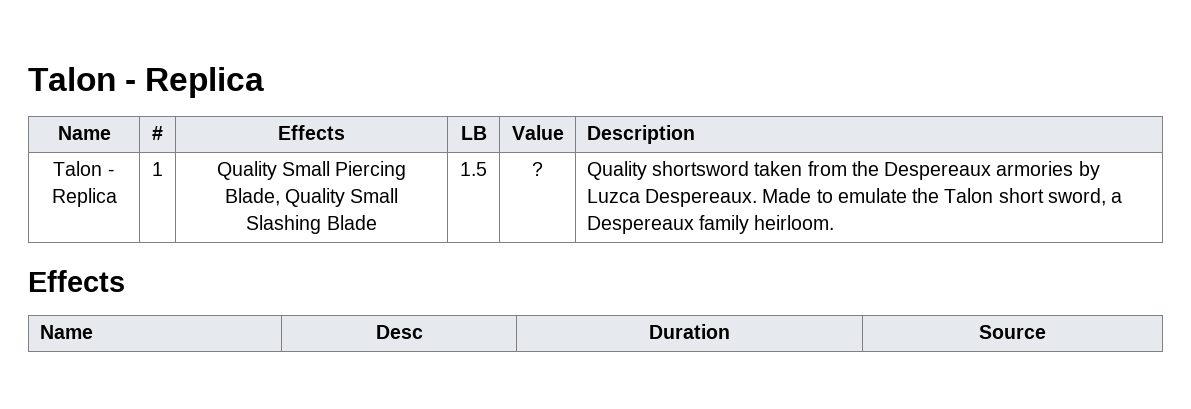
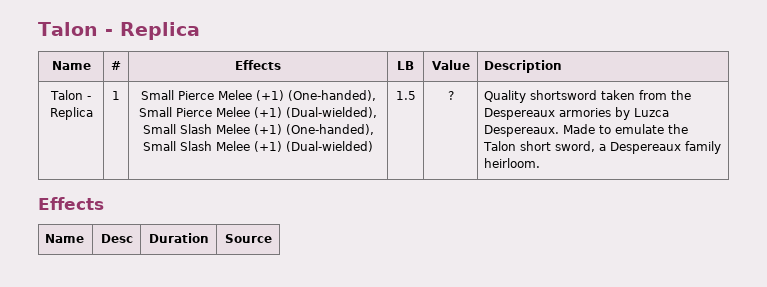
[216,161,407,180] [224,188,399,207] [246,215,377,234] Quality Small Piercing Blade, Quality Small Slashing Blade -> [140,90,376,101] [139,107,377,118] [142,124,374,135] [143,141,373,152] Small Pierce Melee (+1) (One-handed), Small Pierce Melee (+1) (Dual-wielded), Small Slash Melee (+1) (One-handed), Small Slash Melee (+1) (Dual-wielded)

